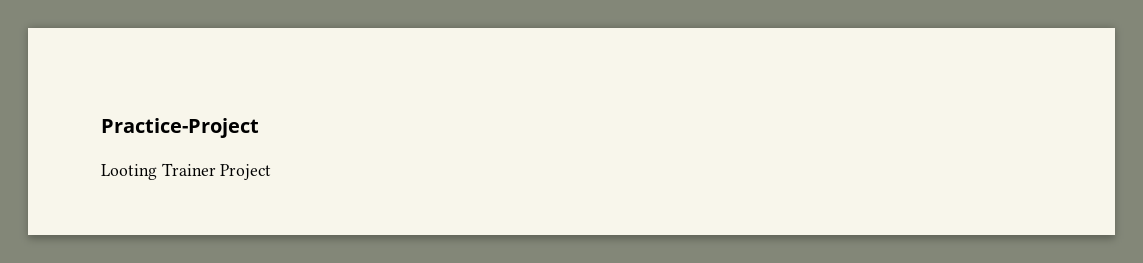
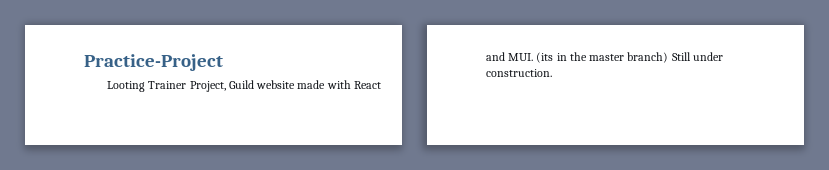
[220,164,272,180] Project -> [189,80,381,92] [486,52,723,63] [486,69,552,77] Project, Guild website made with React and MUI. (its in the master branch) Still under construction.

